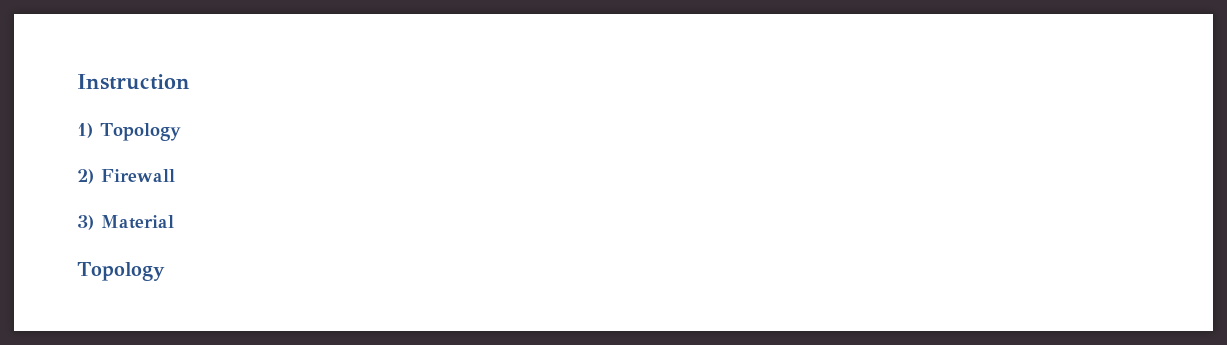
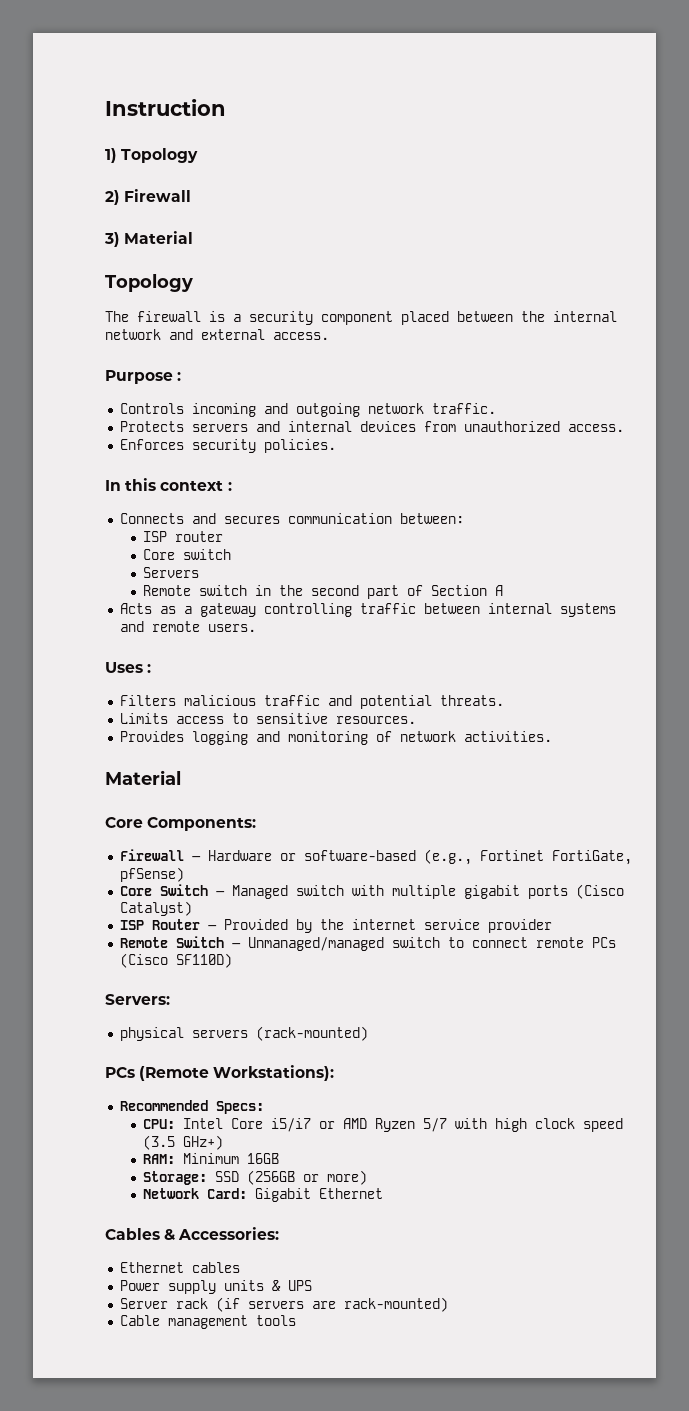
(165, 271) none -> [105,311,617,325] [105,329,329,340] [105,370,182,384] [119,403,496,417] [119,421,624,432] [119,439,336,453] [105,478,232,491] [119,513,464,524] [143,531,224,542] [143,549,232,560] [143,567,200,578] [143,585,504,599] [119,603,616,617] [119,621,256,632] [105,662,152,673] [119,695,504,709] [119,713,416,724] [119,731,552,745] [105,770,181,785] [105,817,257,831] [119,849,632,865] [119,867,184,882] [119,884,624,899] [119,901,192,916] [119,919,552,933] [119,936,616,951] [119,953,232,968] [105,994,170,1005] [119,1026,368,1041] [105,1065,335,1081] [119,1100,264,1114] [143,1118,624,1132] [143,1135,224,1150] [143,1153,280,1164] [143,1170,368,1185] [143,1188,384,1202] [105,1227,280,1240] [119,1262,240,1273] [119,1280,312,1294] [119,1297,448,1312] [119,1315,296,1329] // The firewall is a security component placed between the internal network and external access. // Purpose : // Controls incoming and outgoing network traffic. // Protects servers and internal devices from unauthorized access. // Enforces security policies. // In this context : // Connects and secures communication between: // ISP router // Core switch // Servers // Remote switch in the second part of Section A // Acts as a gateway controlling traffic between internal systems and remote users. // Uses : // Filters malicious traffic and potential threats. // Limits access to sensitive resources. // Provides logging and monitoring of network activities. // Material // Core Components: // Firewall – Hardware or software-based (e.g., Fortinet FortiGate, pfSense) // Core Switch – Managed switch with multiple gigabit ports (Cisco Catalyst) // ISP Router – Provided by the internet service provider // Remote Switch – Unmanaged/managed switch to connect remote PCs (Cisco SF110D) // Servers: // physical servers (rack-mounted) // PCs (Remote Workstations): // Recommended Specs: // CPU: Intel Core i5/i7 or AMD Ryzen 5/7 with high clock speed (3.5 GHz+) // RAM: Minimum 16GB // Storage: SSD (256GB or more) // Network Card: Gigabit Ethernet // Cables & Accessories: // Ethernet cables // Power supply units & UPS // Server rack (if servers are rack-mounted) // Cable management tools

